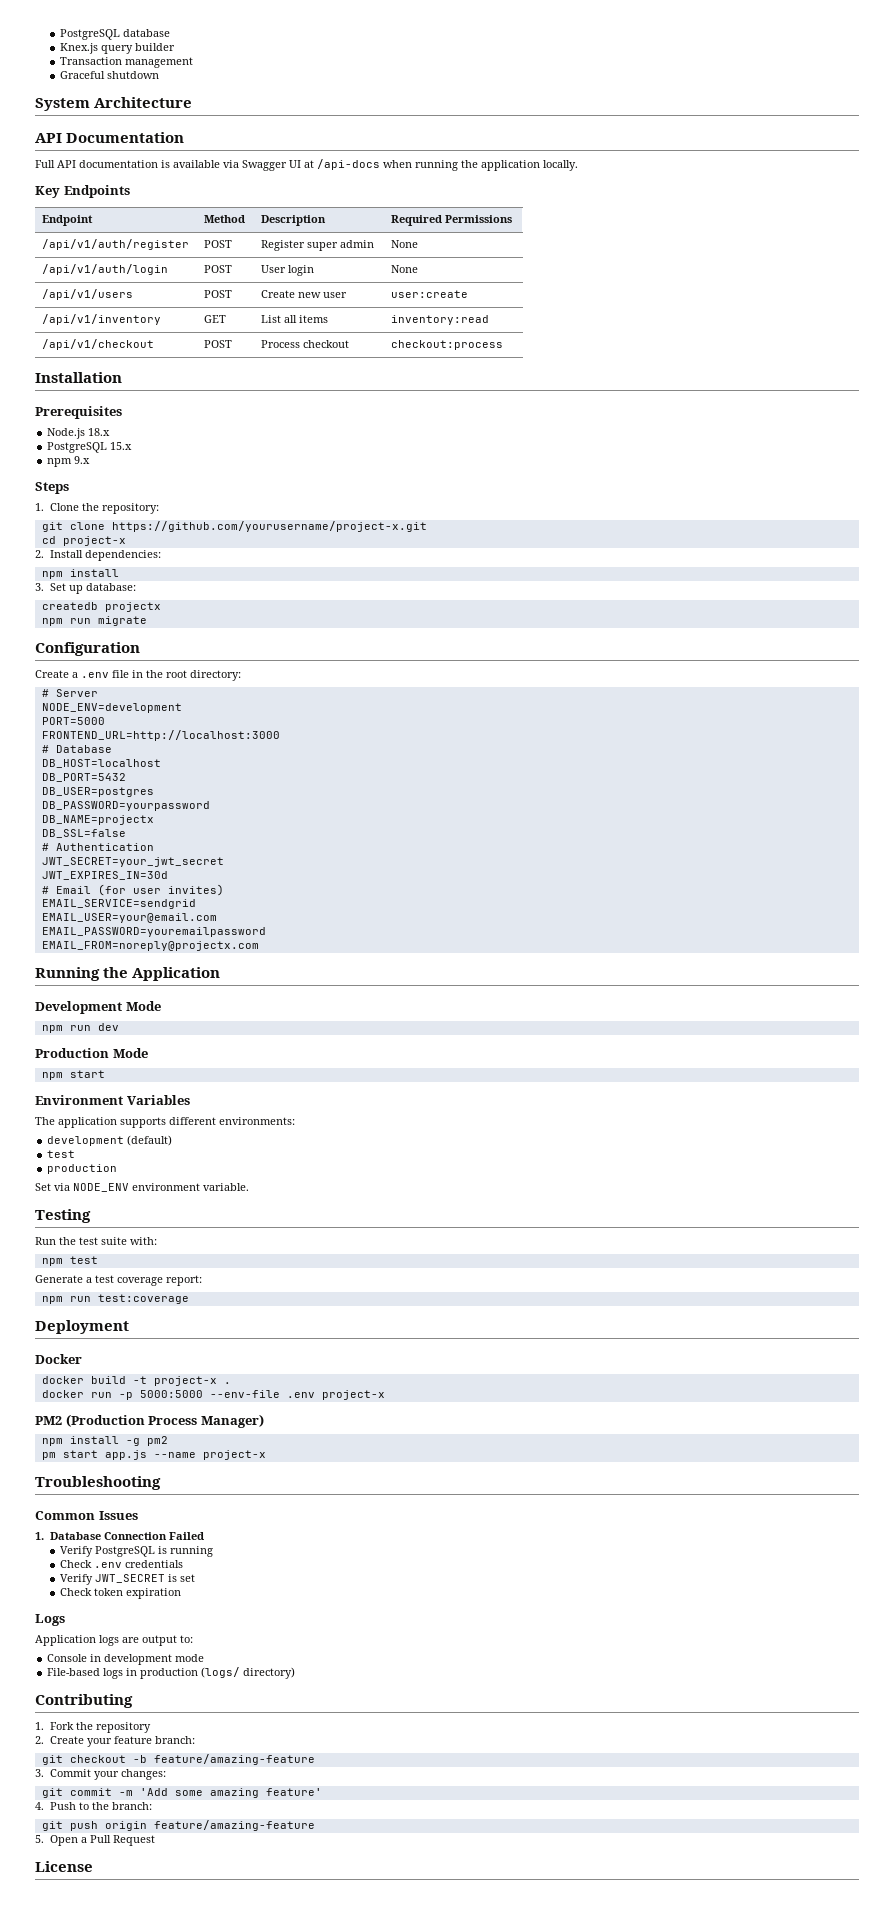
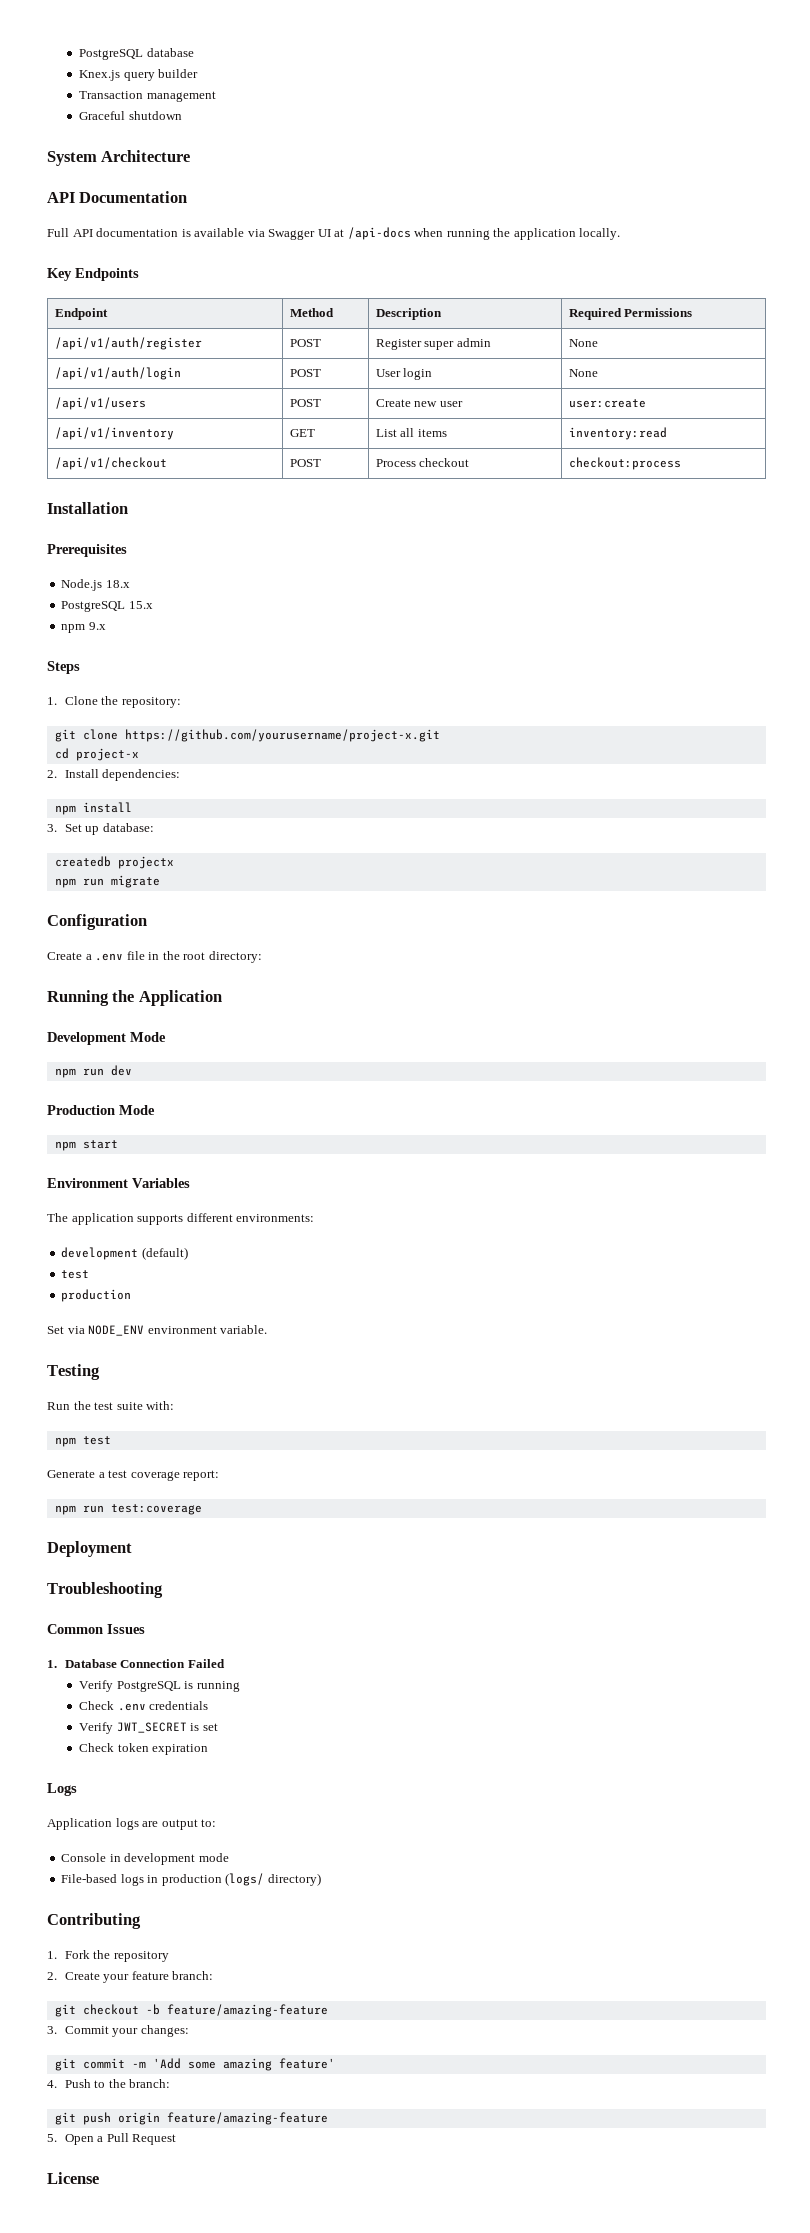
[41,689,98,697] [41,703,182,713] [41,717,105,725] [41,730,280,741] [41,745,112,753] [41,759,161,768] [41,773,126,782] [41,787,154,797] [41,801,210,811] [41,815,154,825] [41,829,126,838] [41,843,154,851] [41,857,224,867] [41,871,168,880] [41,884,224,896] [41,899,196,909] [41,913,217,923] [41,927,266,937] [41,941,259,951] // # Server // NODE_ENV=development // PORT=5000 // FRONTEND_URL=http://localhost:3000 // # Database // DB_HOST=localhost // DB_PORT=5432 // DB_USER=postgres // DB_PASSWORD=yourpassword // DB_NAME=projectx // DB_SSL=false // # Authentication // JWT_SECRET=your_jwt_secret // JWT_EXPIRES_IN=30d // # Email (for user invites) // EMAIL_SERVICE=sendgrid // EMAIL_USER=your@email.com // EMAIL_PASSWORD=youremailpassword // EMAIL_FROM=noreply@projectx.com -> (262, 957) none
[35,1354,82,1364] [41,1376,231,1386] [41,1390,385,1400] [35,1414,264,1428] [41,1436,168,1446] [41,1450,266,1460] // Docker // docker build -t project-x . // docker run -p 5000:5000 --env-file .env project-x // PM2 (Production Process Manager) // npm install -g pm2 // pm start app.js --name project-x -> (132, 1549) none

